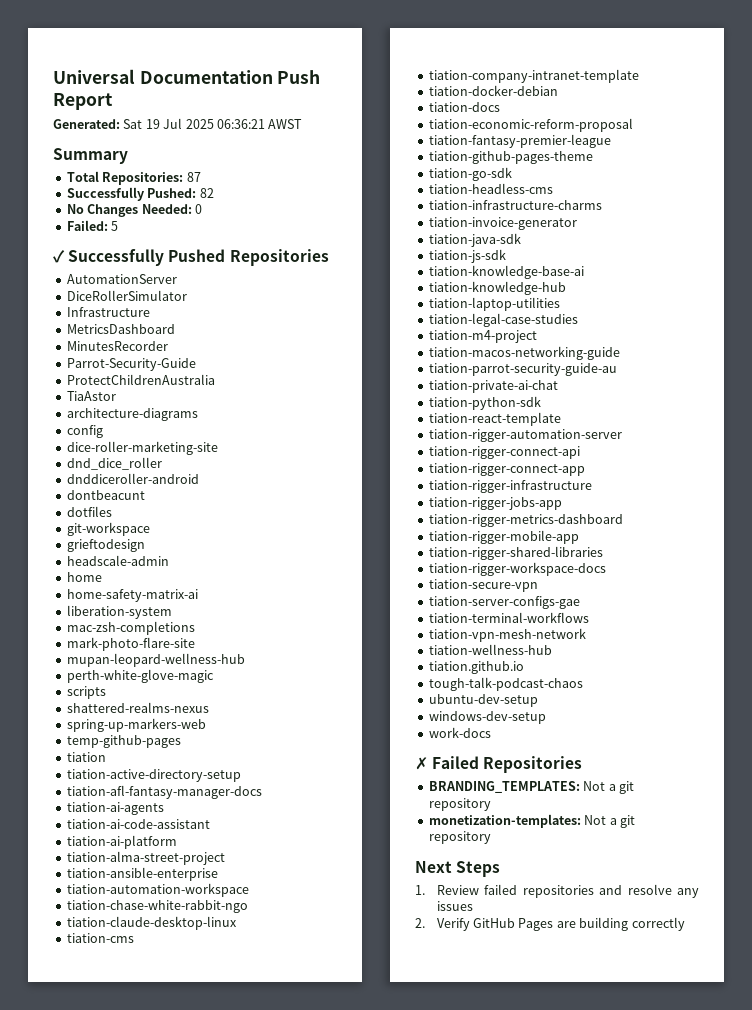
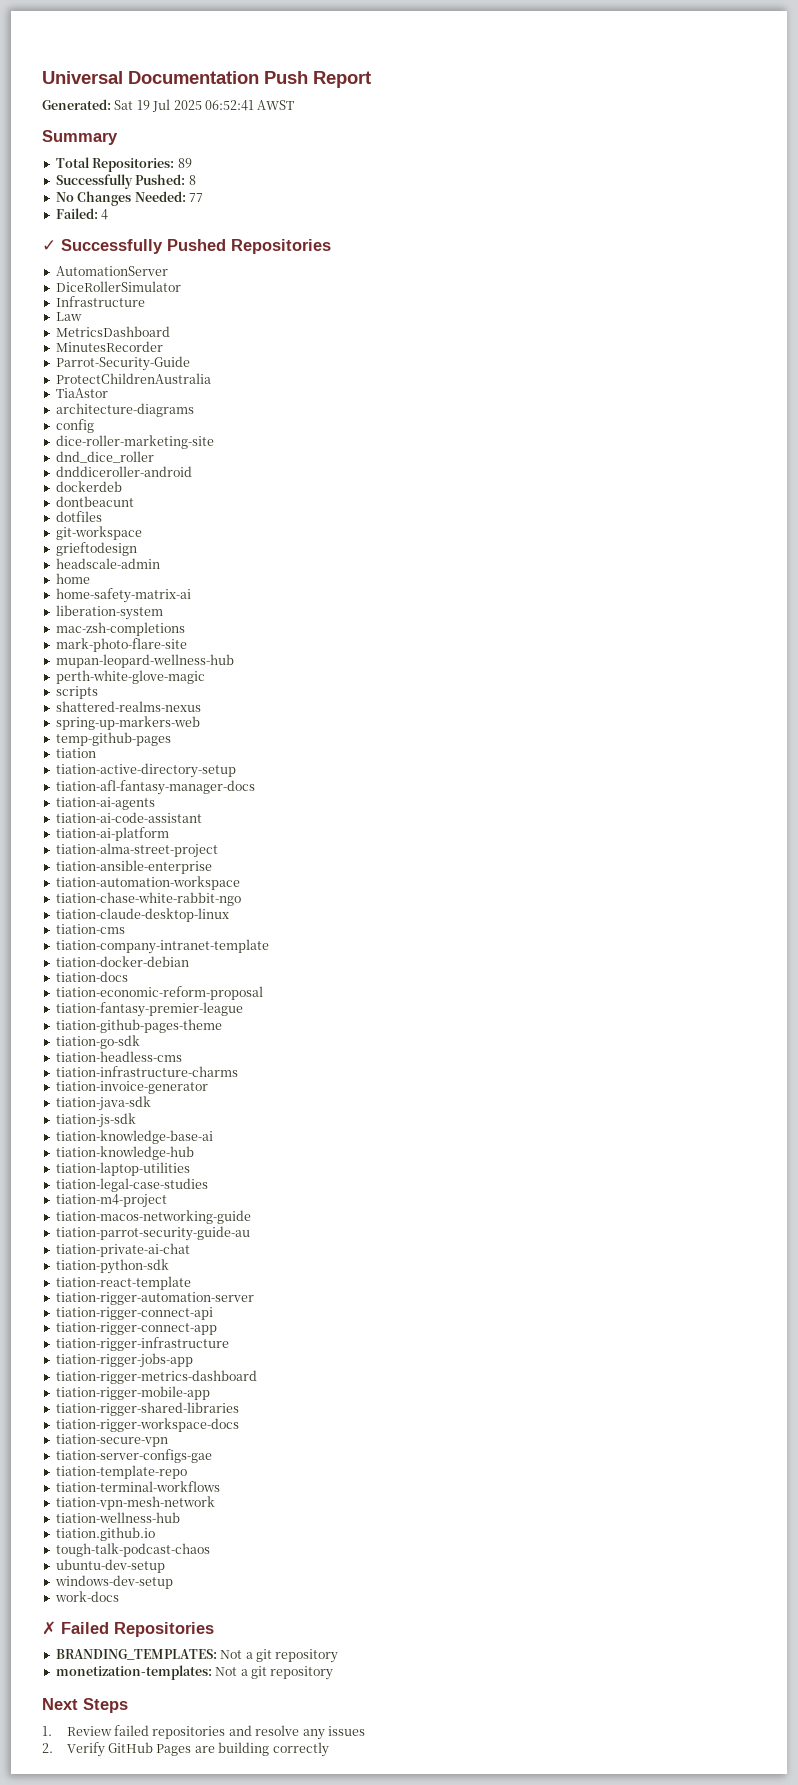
[216,119,265,129] 06:36:21 -> [204,100,254,111] 06:52:41
[186,172,201,182] 87 -> [177,158,192,168] 89
[199,188,214,198] 82 -> [188,175,196,185] 8
[194,204,202,214] 0 -> [188,193,203,202] 77
[111,221,119,231] 5 -> [101,209,109,220] 4
(150, 312) none -> [55,312,82,321] // Law
(199, 478) none -> [55,481,122,492] // dockerdeb
(580, 602) none -> [55,1465,187,1479] // tiation-template-repo

